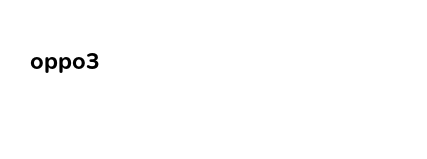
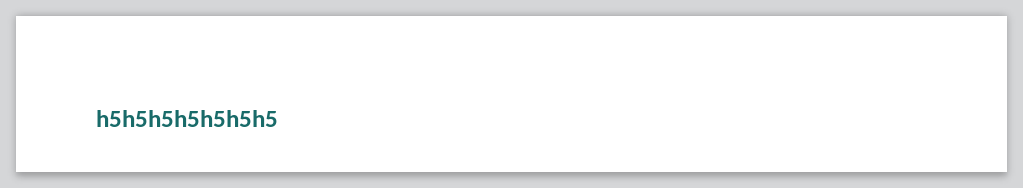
[30,53,100,73] oppo3 -> [96,110,278,127] h5h5h5h5h5h5h5

